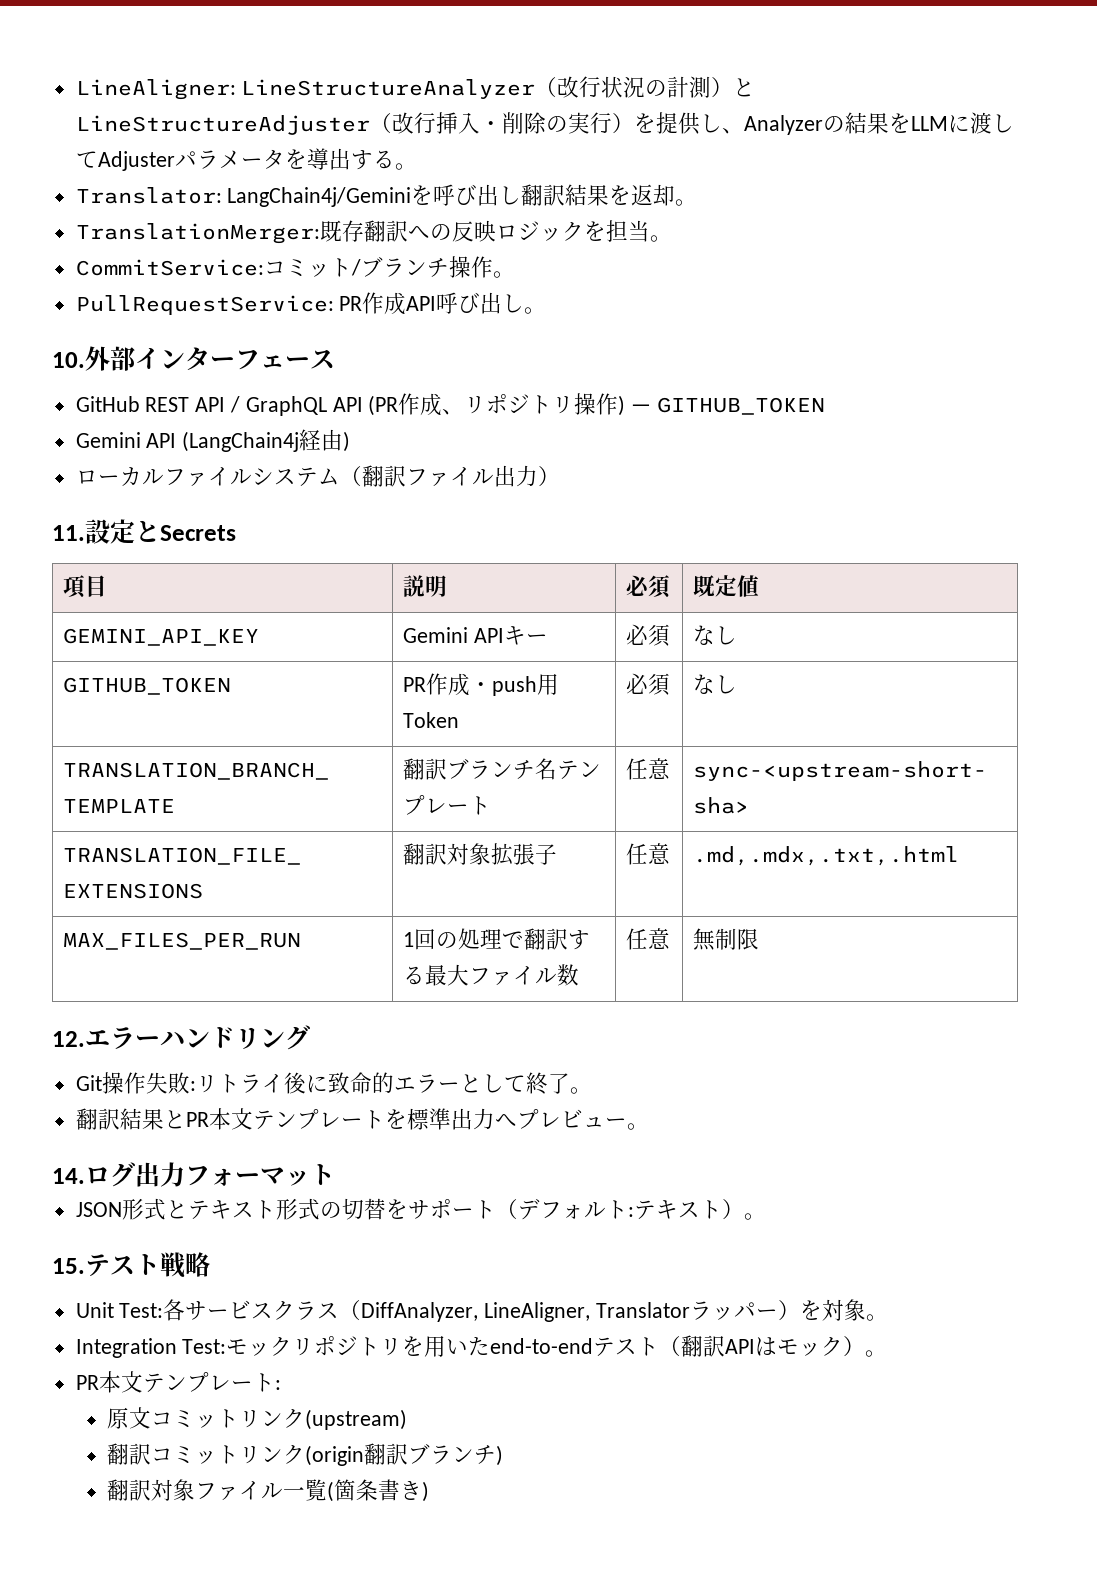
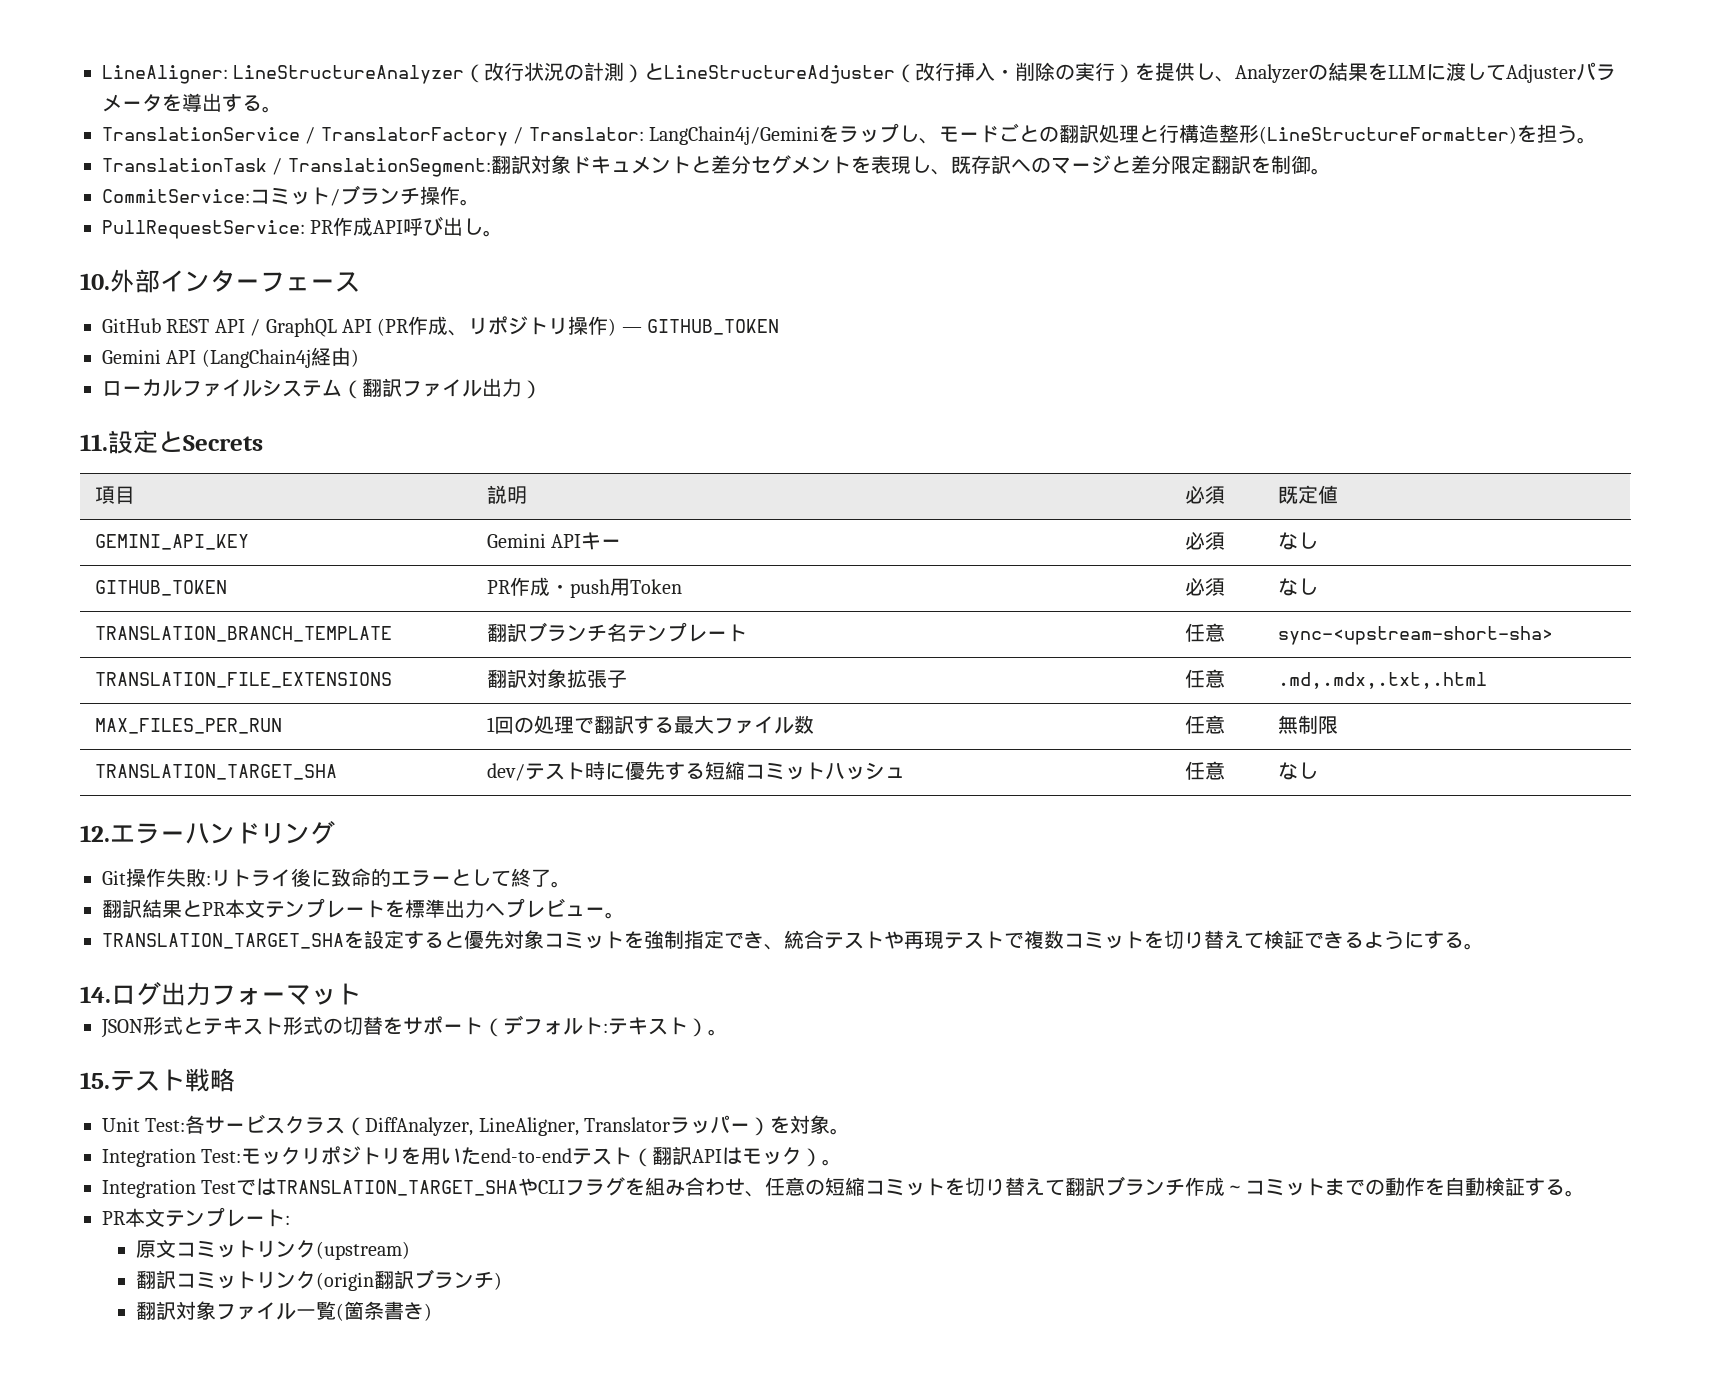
[75,184,698,207] [75,220,650,244] Translator: LangChain4j/Geminiを呼び出し翻訳結果を返却。 // TranslationMerger:既存翻訳への反映ロジックを担当 -> [102,123,1597,146] [102,155,1311,177] TranslationService / TranslatorFactory / Translator: LangChain4j/Geminiをラップし、モードごとの翻訳処理と行構造整形(LineStructureFormatter)を担う。 // TranslationTask / TranslationSegment:翻訳対象ドキュメントと差分セグメントを表現し、既存訳へのマージと差分限定翻訳を制御
(760, 939) none -> [94,764,337,780] [486,761,905,781] [1184,761,1225,780] [1277,762,1318,780] // TRANSLATION_TARGET_SHA | dev/テスト時に優先する短縮コミットハッシュ | 任意 | なし
(649, 1126) none -> [102,930,1484,950] // TRANSLATION_TARGET_SHAを設定すると優先対象コミットを強制指定でき、統合テストや再現テストで複数コミットを切り替えて検証できるようにする。
(888, 1353) none -> [102,1176,1586,1198] // Integration TestではTRANSLATION_TARGET_SHAやCLIフラグを組み合わせ、任意の短縮コミットを切り替えて翻訳ブランチ作成～コミットまでの動作を自動検証する。

